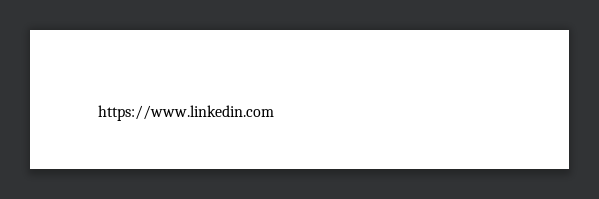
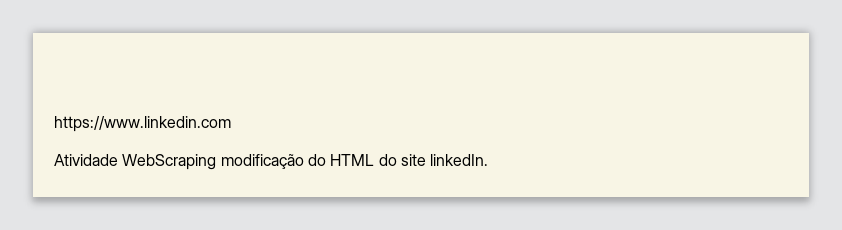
(274, 113) none -> [54,154,489,170] // Atividade WebScraping modificação do HTML do site linkedIn.

